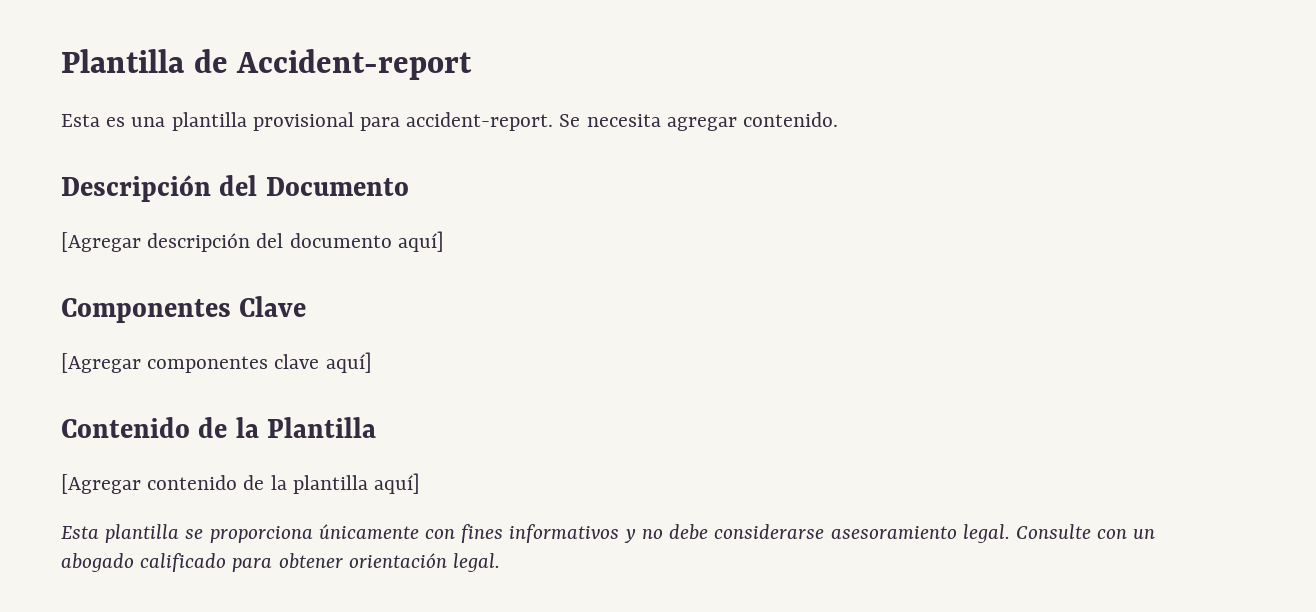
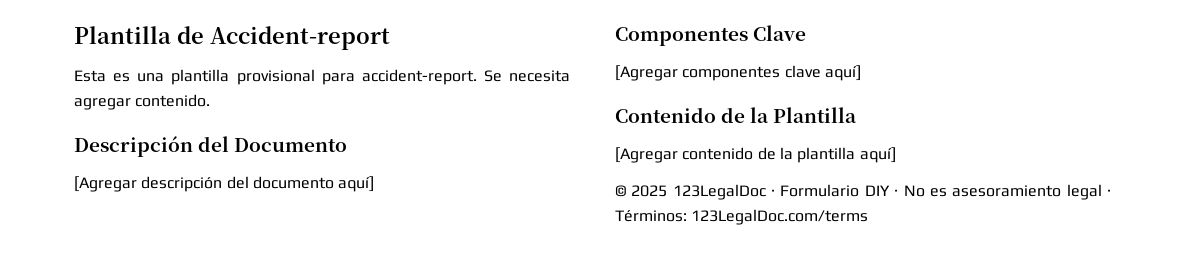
[61,524,1156,543] [61,553,501,572] Esta plantilla se proporciona únicamente con fines informativos y no debe considerarse asesoramiento legal. Consulte con un abogado calificado para obtener orientación legal. -> [615,184,1111,200] [615,209,869,225] © 2025 123LegalDoc · Formulario DIY · No es asesoramiento legal · Términos: 123LegalDoc.com/terms

